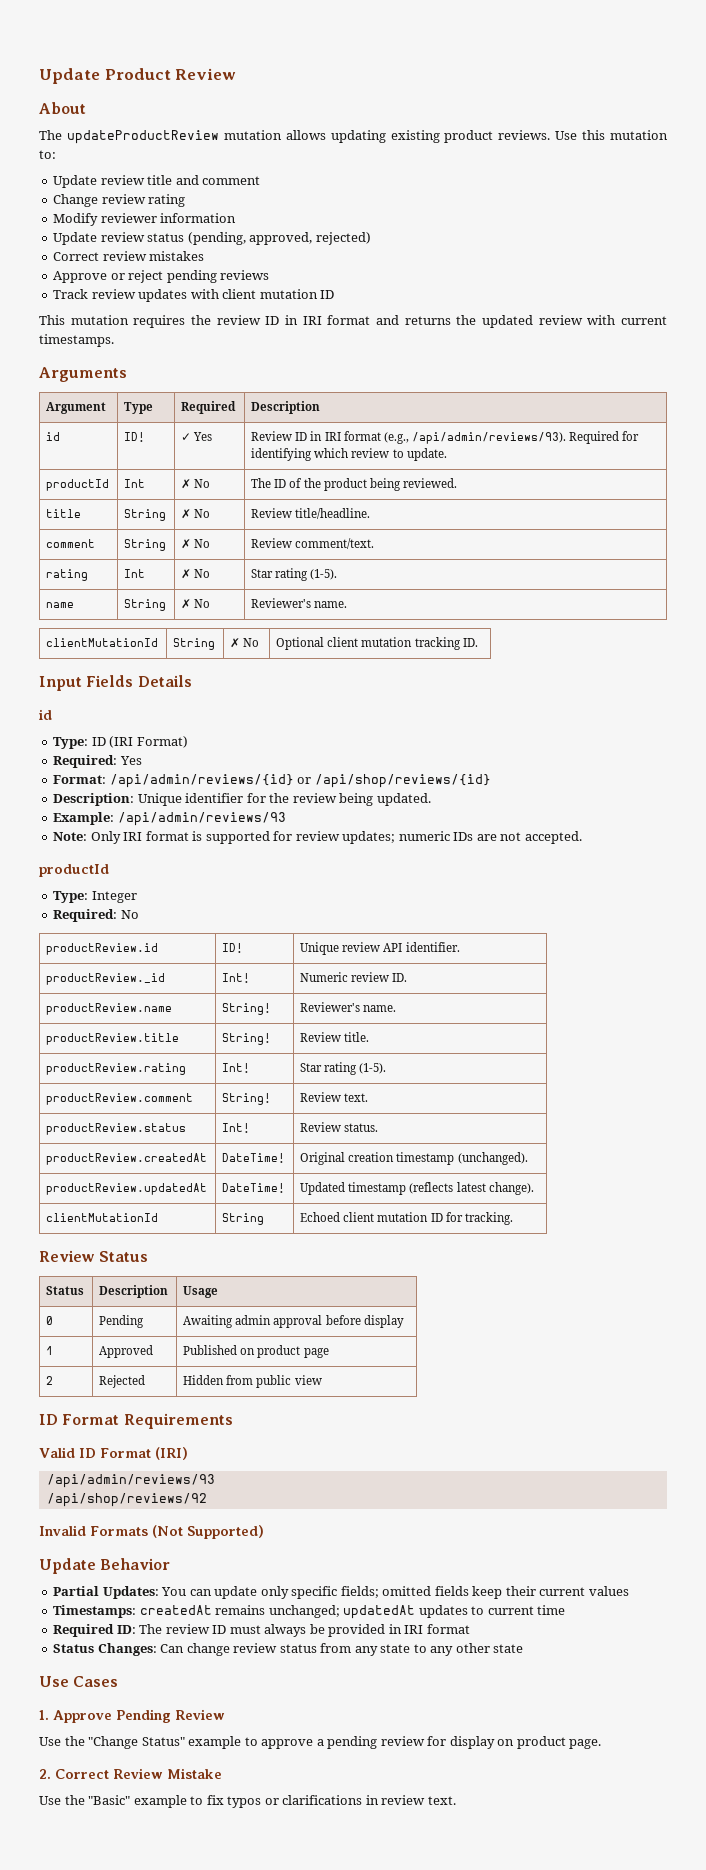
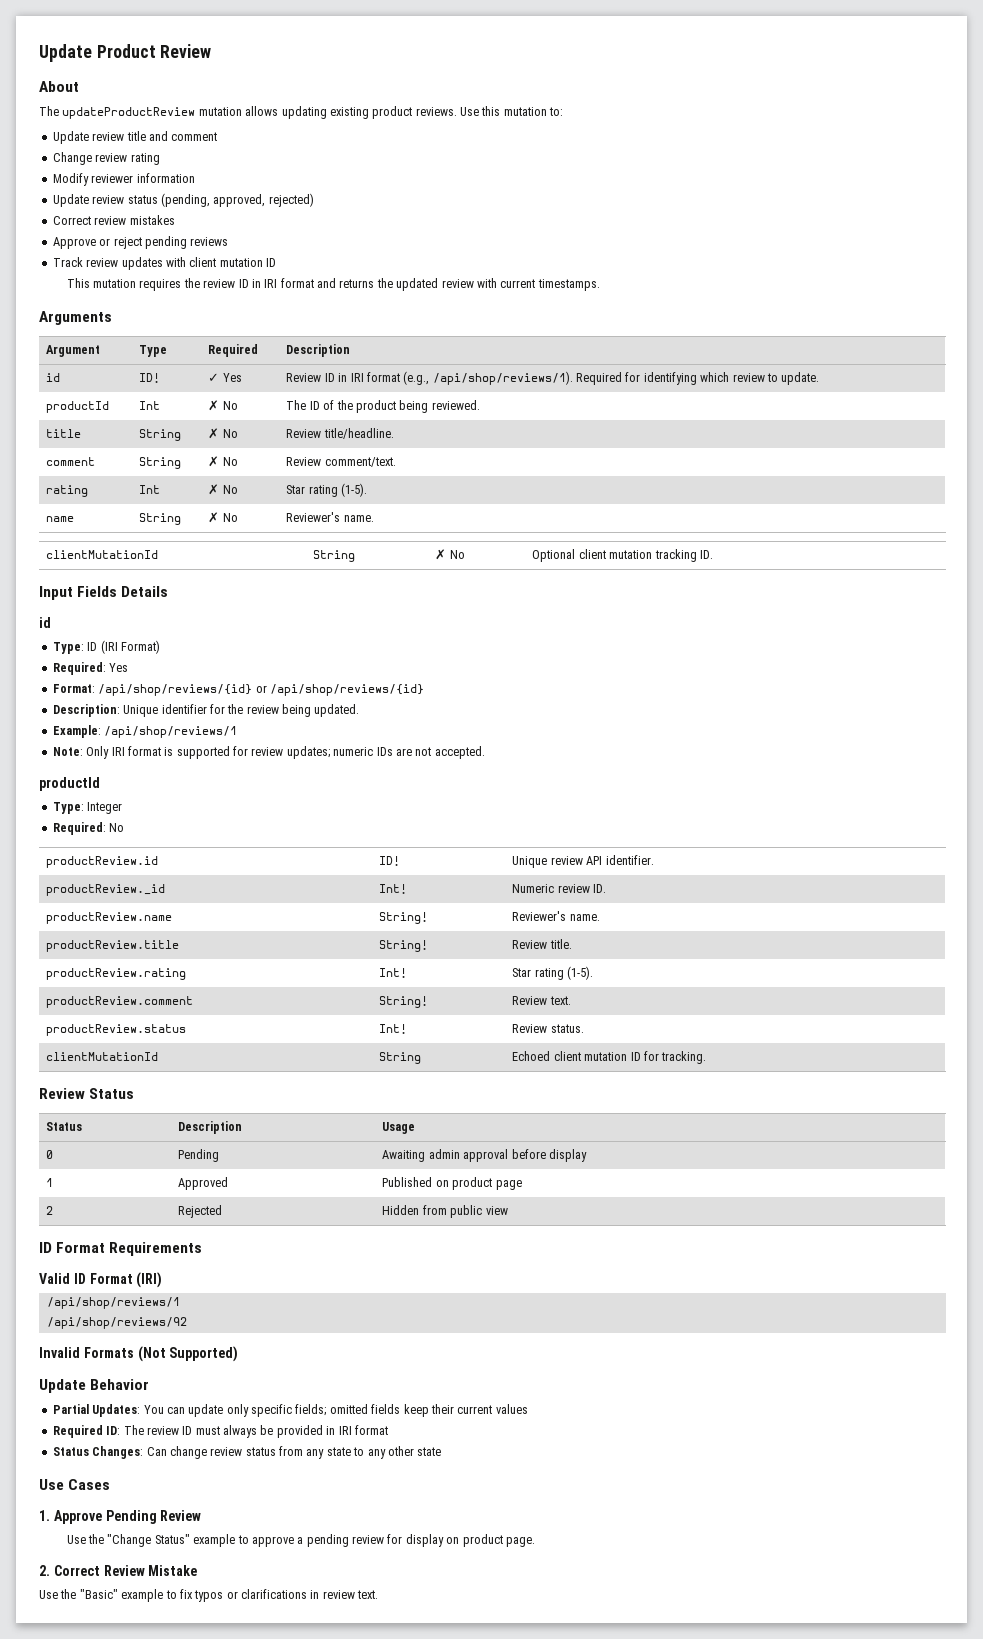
[411,432,566,444] /api/admin/reviews/93). -> [432,371,573,385] /api/shop/reviews/1).
[109,774,294,788] /api/admin/reviews/{id} -> [98,684,253,696] /api/shop/reviews/{id}
[117,812,286,826] /api/admin/reviews/93 -> [104,726,238,738] /api/shop/reviews/1
[46,1153,208,1165] [222,1153,286,1163] [300,1152,528,1165] [46,1183,208,1195] [222,1183,286,1193] [300,1182,534,1195] // productReview.createdAt | DateTime! | Original creation timestamp (unchanged). // productReview.updatedAt | DateTime! | Updated timestamp (reflects latest change). -> (584, 1028) none
[46,1474,215,1488] /api/admin/reviews/93 -> [46,1297,180,1309] /api/shop/reviews/1
[53,1605,566,1619] // Timestamps: createdAt remains unchanged; updatedAt updates to current time -> (528, 1409) none

